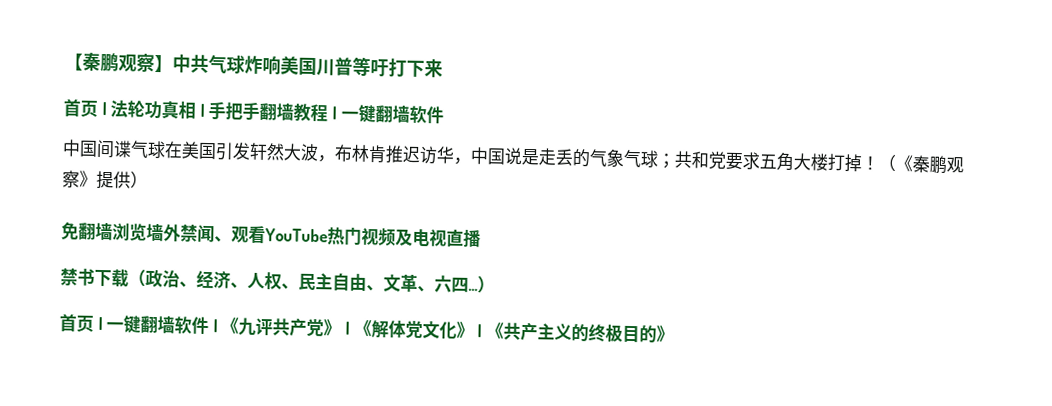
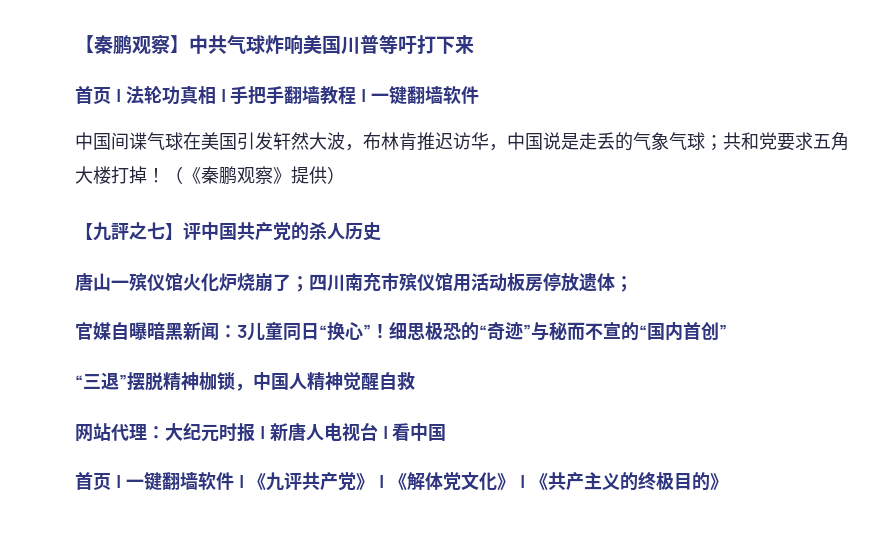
[61,222,481,248] [60,267,495,294] 免翻墙浏览墙外禁闻、观看YouTube热门视频及电视直播 // 禁书下载（政治、经济、人权、民主自由、文革、六四...） -> [75,222,381,241] [75,272,633,292] [75,322,727,341] [75,372,415,391] [75,422,447,442] 【九評之七】评中国共产党的杀人历史 // 唐山一殡仪馆火化炉烧崩了；四川南充市殡仪馆用活动板房停放遗体； // 官媒自曝暗黑新闻：3儿童同日“换心”！细思极恐的“奇迹”与秘而不宣的“国内首创” // “三退”摆脱精神枷锁，中国人精神觉醒自救 // 网站代理：大纪元时报 | 新唐人电视台 | 看中国

